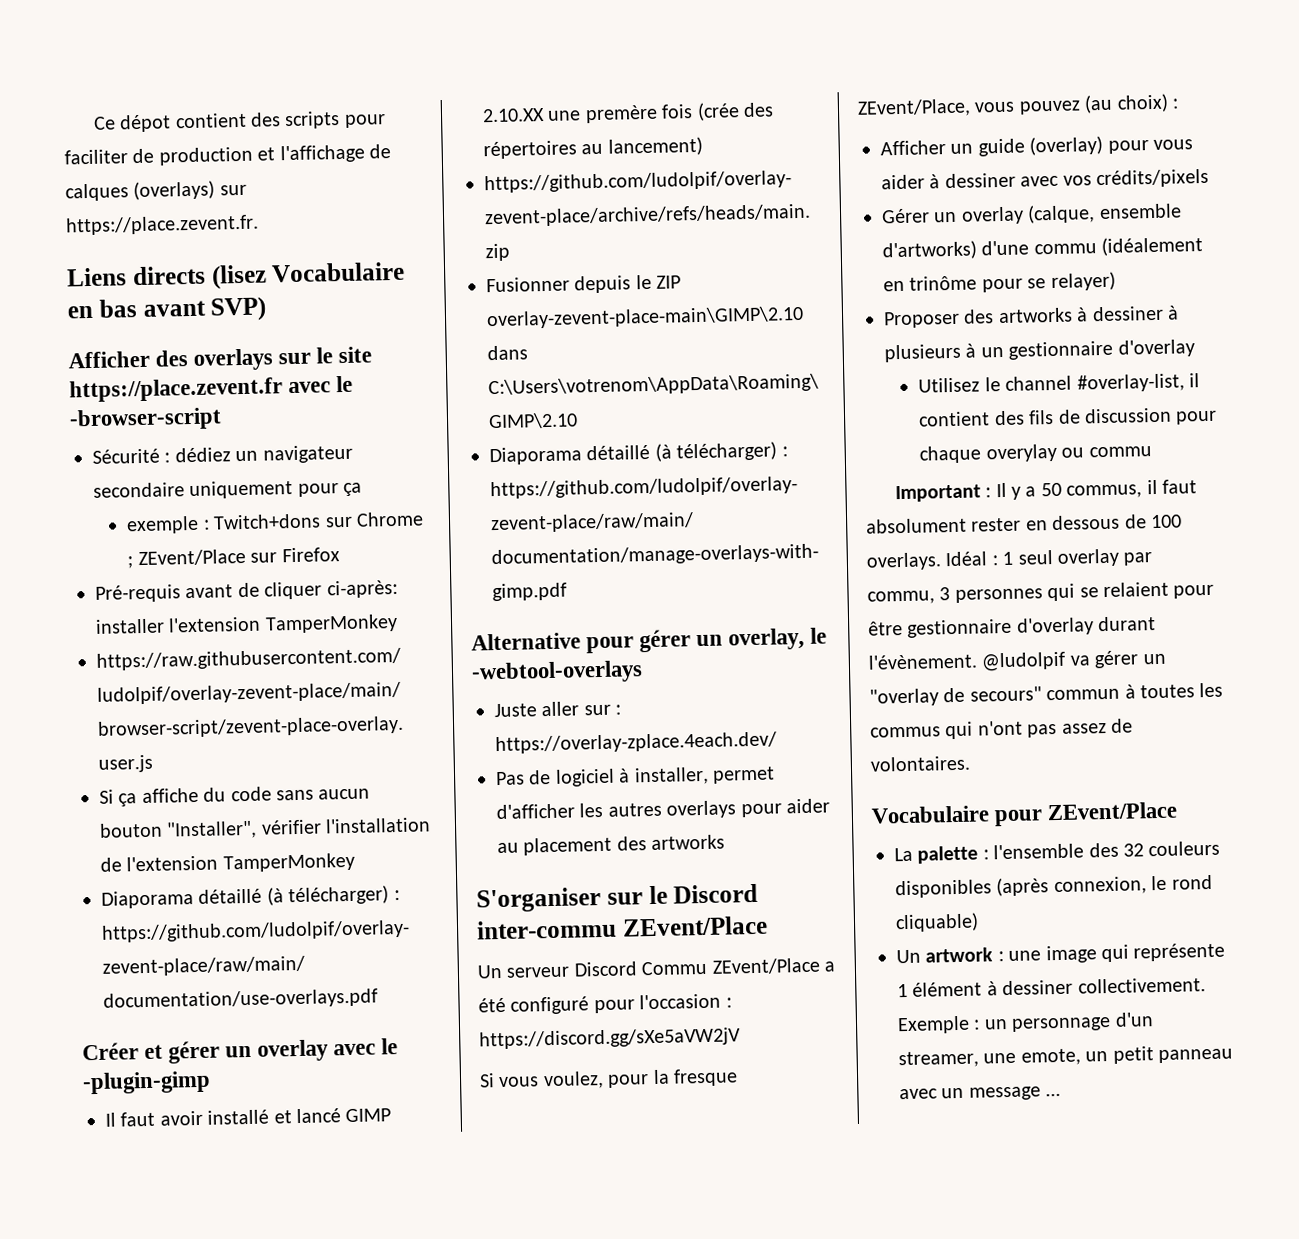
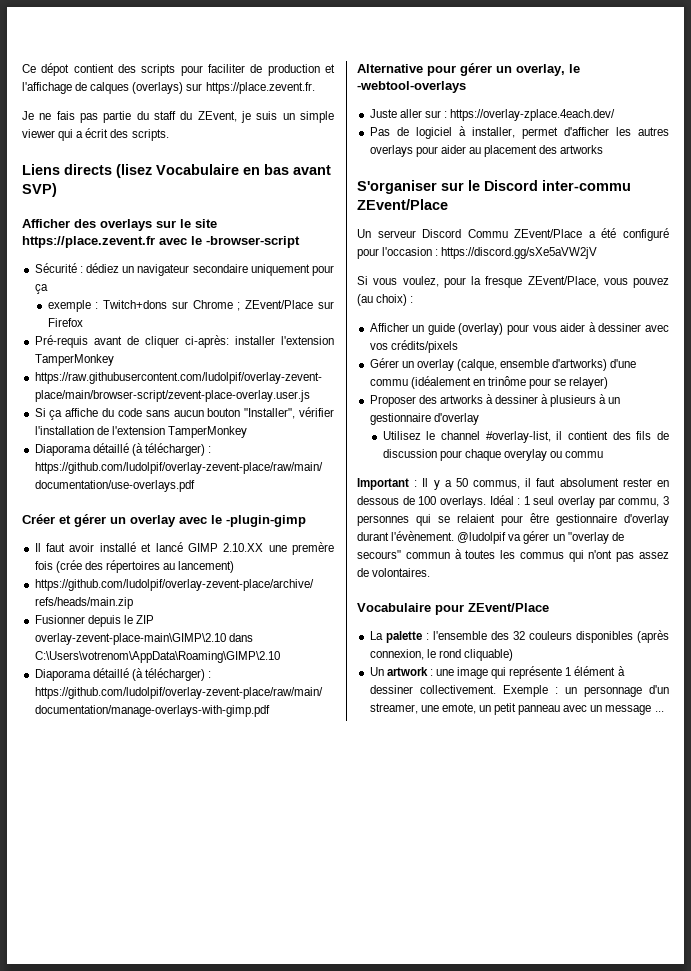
(259, 225) none -> [22,111,334,123] [22,128,169,141] // Je ne fais pas partie du staff du ZEvent, je suis un simple viewer qui a écrit des scripts.

